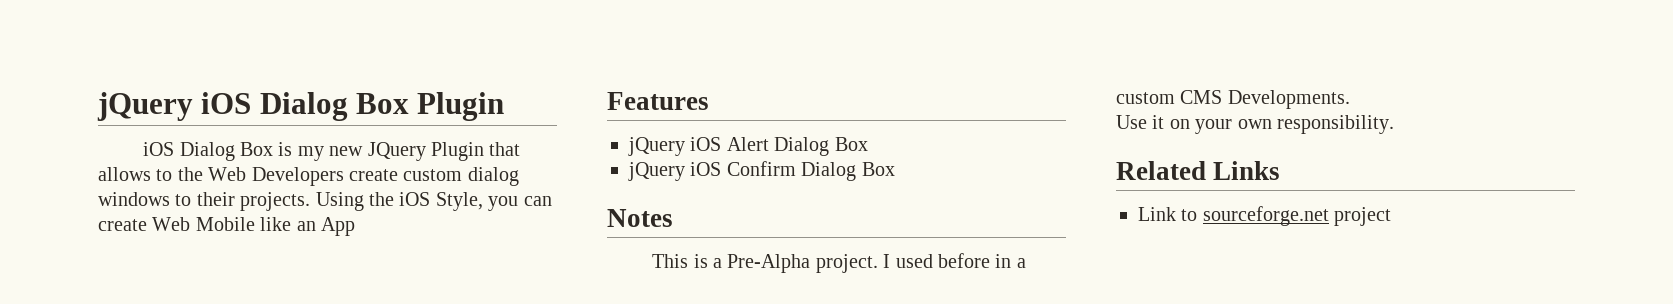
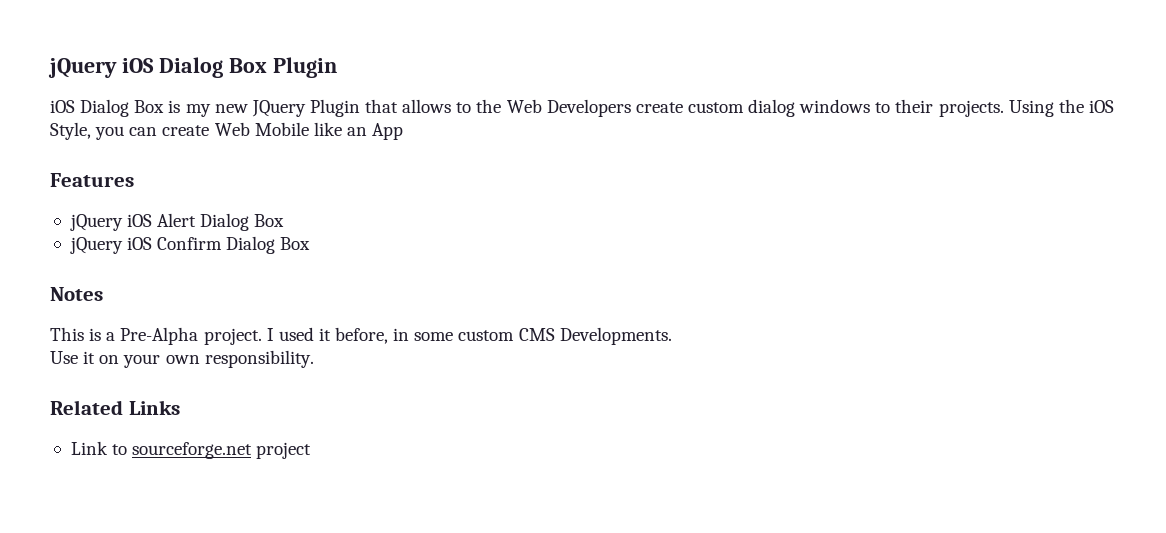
[937,253,1026,268] before in a -> [318,327,454,344] it before, in some

